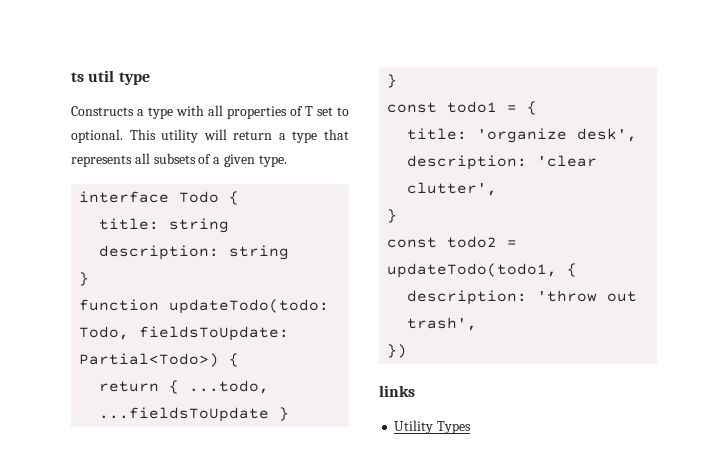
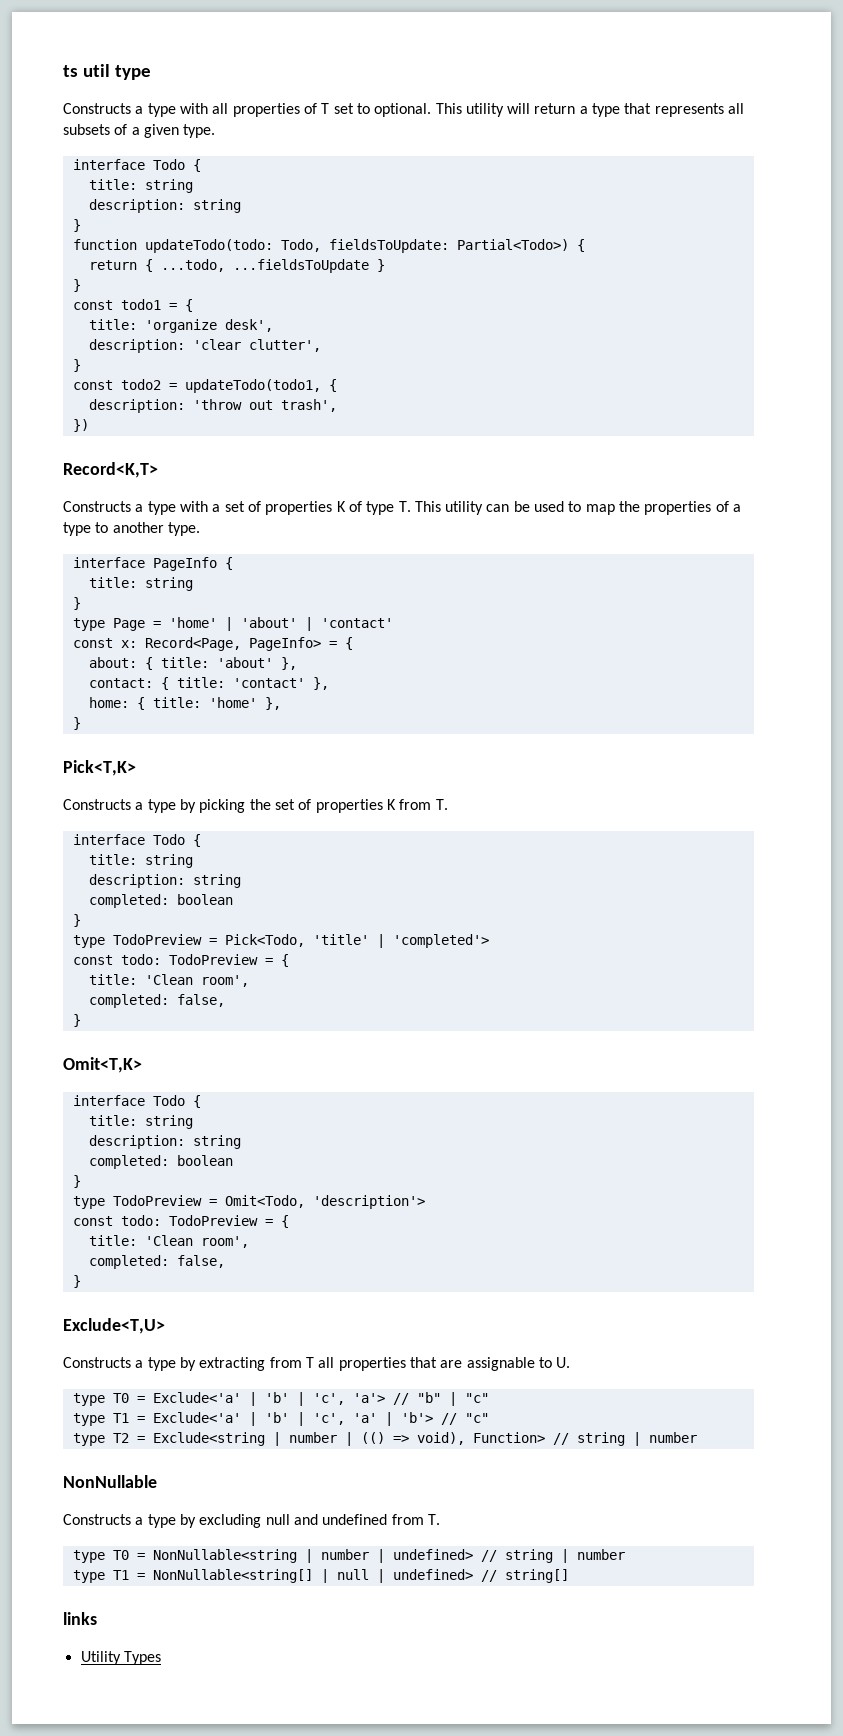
(408, 351) none -> [63,462,158,478] [63,501,742,515] [63,522,200,536] [72,557,233,571] [88,577,193,591] [72,597,81,610] [72,617,393,631] [72,637,353,651] [88,657,297,670] [88,677,329,690] [88,697,281,710] [72,717,81,730] [63,760,136,776] [63,799,448,813] [72,834,201,847] [88,854,193,868] [88,874,241,888] [88,894,233,908] [72,914,81,927] [72,934,489,948] [72,954,289,967] [88,974,249,987] [88,994,225,1008] [72,1014,81,1027] [63,1057,142,1073] [72,1095,201,1108] [88,1115,193,1129] [88,1135,241,1149] [88,1155,233,1169] [72,1175,81,1188] [72,1195,425,1209] [72,1215,289,1228] [88,1235,249,1248] [88,1255,225,1269] [72,1275,81,1288] [63,1318,165,1334] [63,1357,571,1371] [72,1392,489,1406] [72,1412,489,1426] [72,1432,697,1446] [63,1475,157,1488] [63,1514,440,1528] [72,1549,625,1563] [72,1569,569,1583] // Record<K,T> // Constructs a type with a set of properties K of type T. This utility can be used to map the properties of a type to another type. // interface PageInfo { // title: string // } // type Page = 'home' | 'about' | 'contact' // const x: Record<Page, PageInfo> = { // about: { title: 'about' }, // contact: { title: 'contact' }, // home: { title: 'home' }, // } // Pick<T,K> // Constructs a type by picking the set of properties K from T. // interface Todo { // title: string // description: string // completed: boolean // } // type TodoPreview = Pick<Todo, 'title' | 'completed'> // const todo: TodoPreview = { // title: 'Clean room', // completed: false, // } // Omit<T,K> // interface Todo { // title: string // description: string // completed: boolean // } // type TodoPreview = Omit<Todo, 'description'> // const todo: TodoPreview = { // title: 'Clean room', // completed: false, // } // Exclude<T,U> // Constructs a type by extracting from T all properties that are assignable to U. // type T0 = Exclude<'a' | 'b' | 'c', 'a'> // "b" | "c" // type T1 = Exclude<'a' | 'b' | 'c', 'a' | 'b'> // "c" // type T2 = Exclude<string | number | (() => void), Function> // string | number // NonNullable // Constructs a type by excluding null and undefined from T. // type T0 = NonNullable<string | number | undefined> // string | number // type T1 = NonNullable<string[] | null | undefined> // string[]

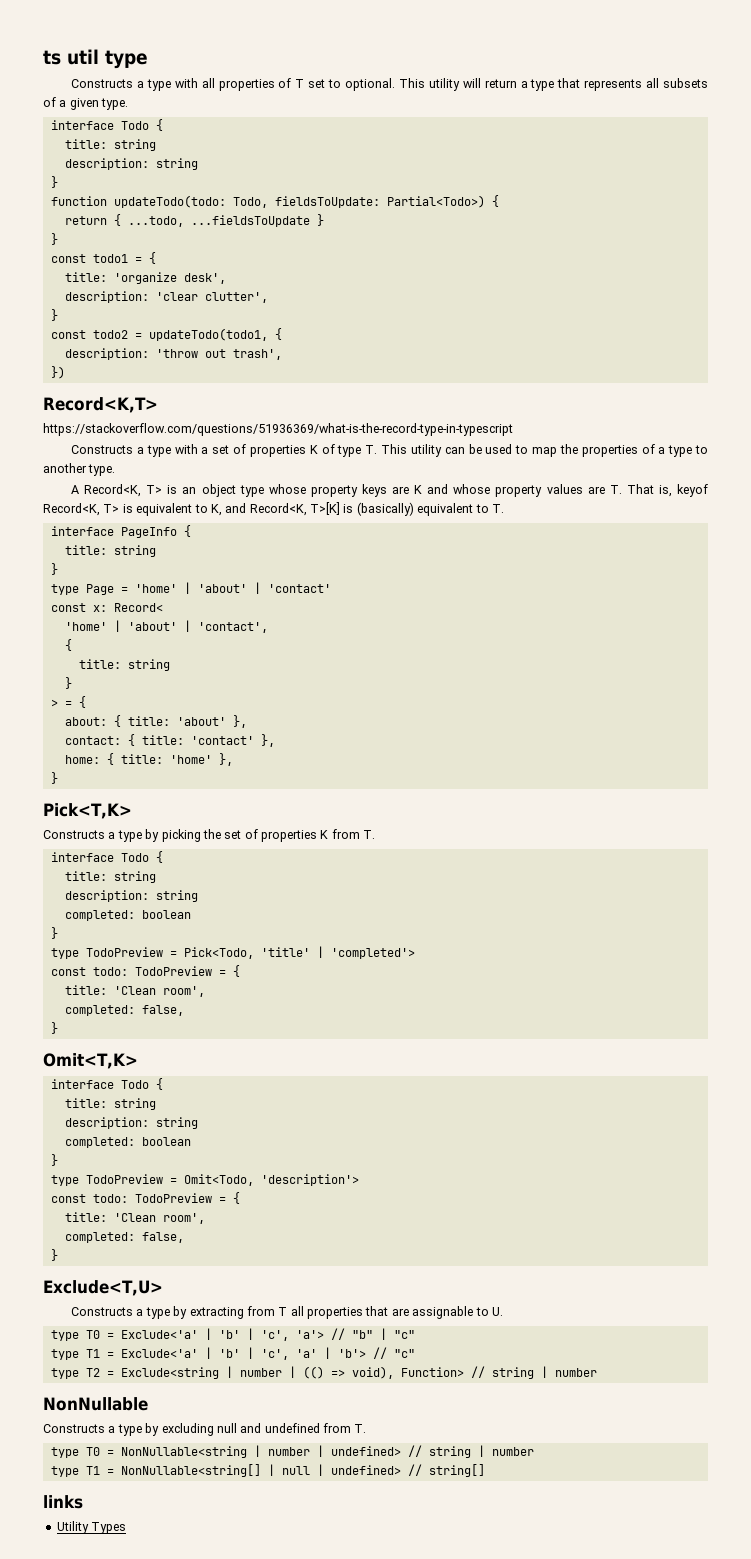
(158, 470) none -> [43,423,513,436] // https://stackoverflow.com/questions/51936369/what-is-the-record-type-in-typescript
(200, 529) none -> [71,484,709,497] [43,502,504,516] // A Record<K, T> is an object type whose property keys are K and whose property values are T. That is, keyof Record<K, T> is equivalent to K, and Record<K, T>[K] is (basically) equivalent to T.
[144,637,321,651] Record<Page, PageInfo> -> [113,603,163,612] [64,620,268,633] [64,639,72,651] [78,659,170,671] [64,677,72,689] [50,699,58,707] Record< // 'home' | 'about' | 'contact', // { // title: string // } // >

